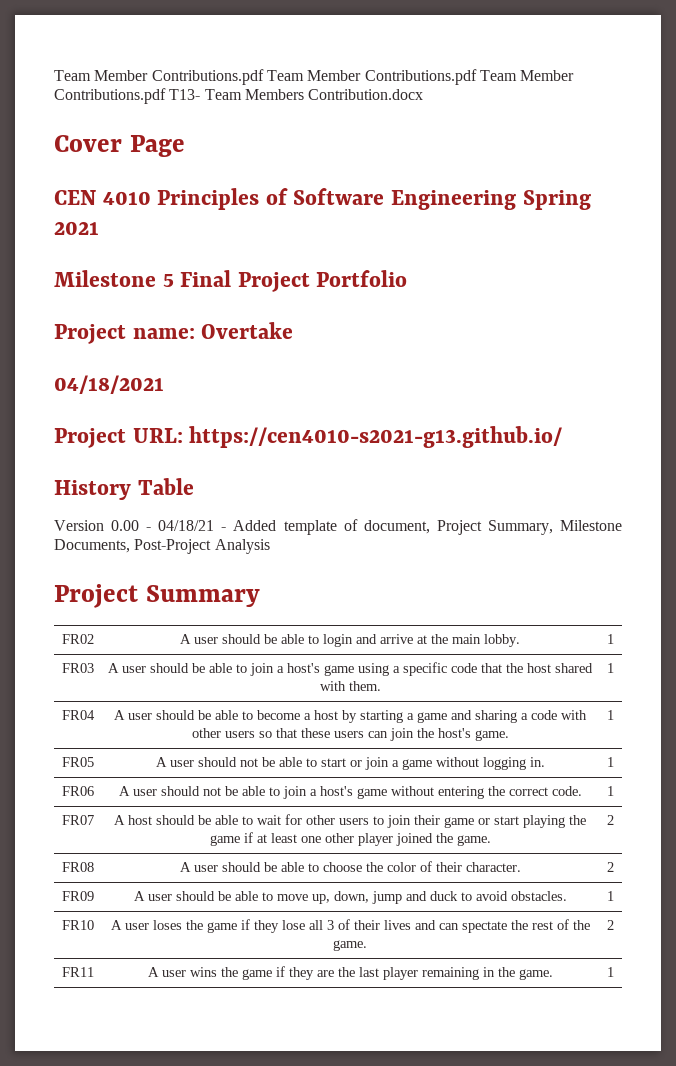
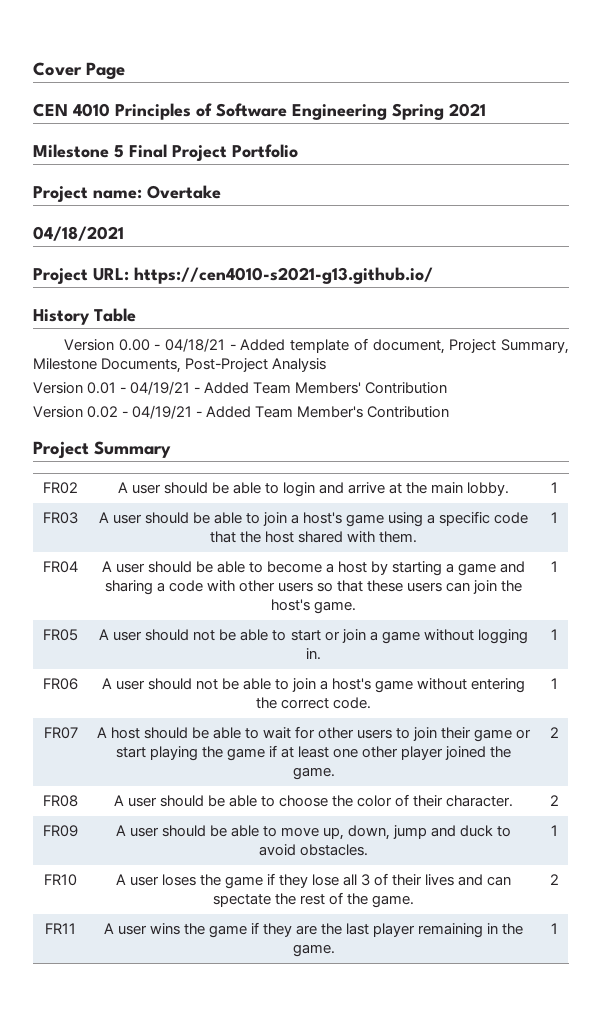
[54,69,575,85] [54,88,424,104] Team Member Contributions.pdf Team Member Contributions.pdf Team Member Contributions.pdf T13- Team Members Contribution.docx // -> (33, 69) none
(270, 546) none -> [33,381,448,395] [33,405,450,419] // Version 0.01 - 04/19/21 - Added Team Members' Contribution // Version 0.02 - 04/19/21 - Added Team Member's Contribution

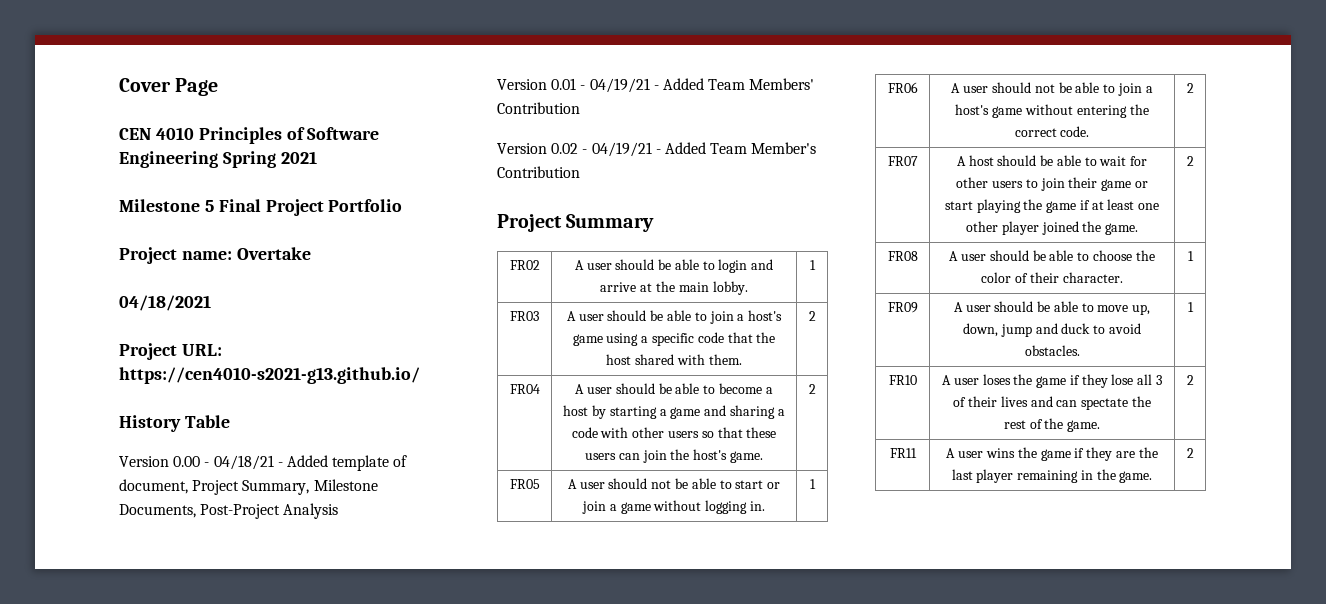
[550,512,558,523] 1 -> [808,311,816,321] 2
[550,561,558,572] 1 -> [808,384,816,394] 2
[550,678,558,689] 1 -> [1186,83,1194,93] 2
[549,795,559,806] 2 -> [1187,251,1194,261] 1
[550,923,558,934] 1 -> [1186,448,1194,458] 2

